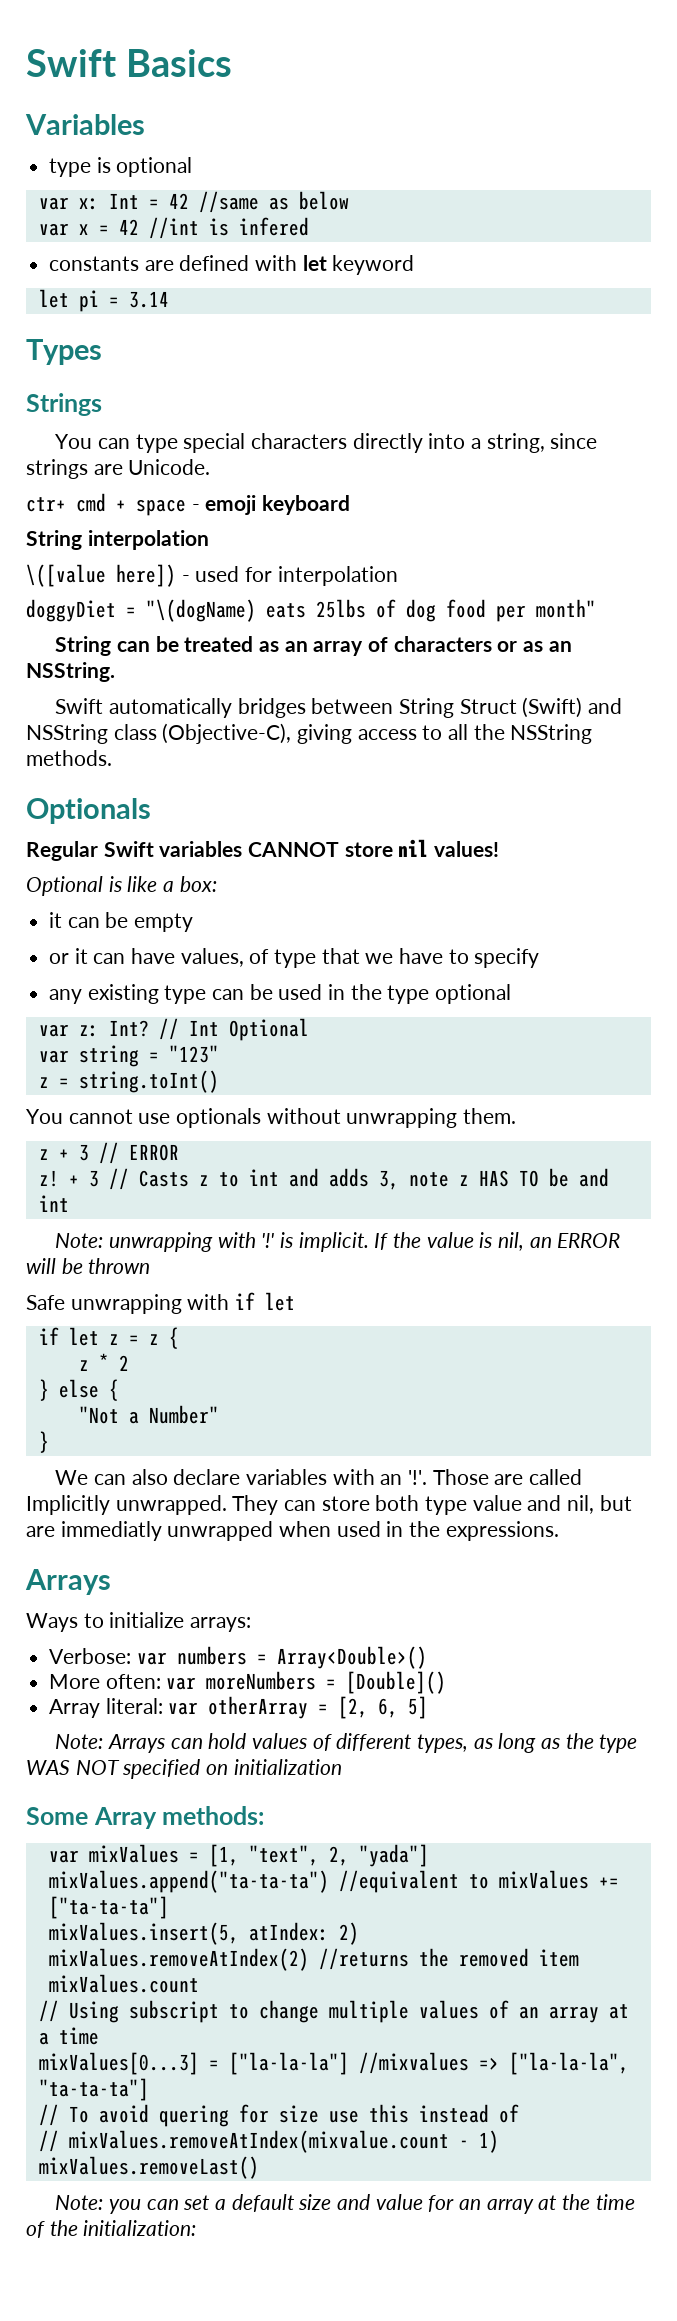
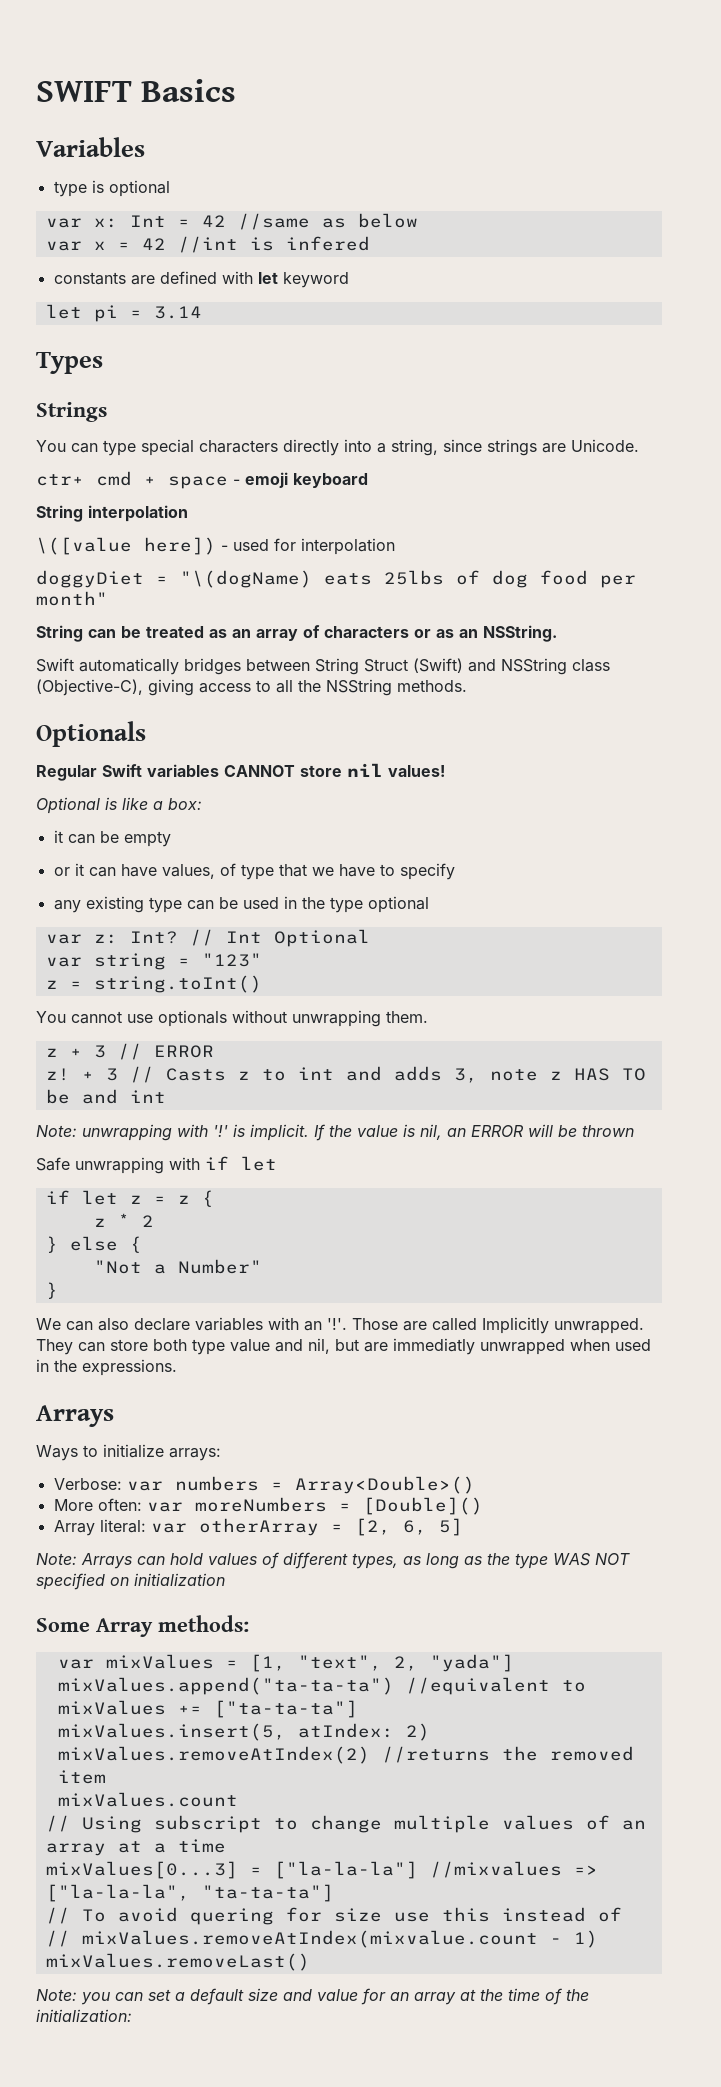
[26,49,116,77] Swift -> [36,81,132,102] SWIFT

